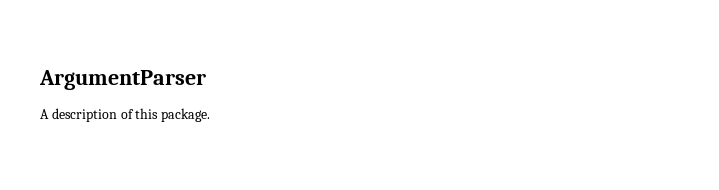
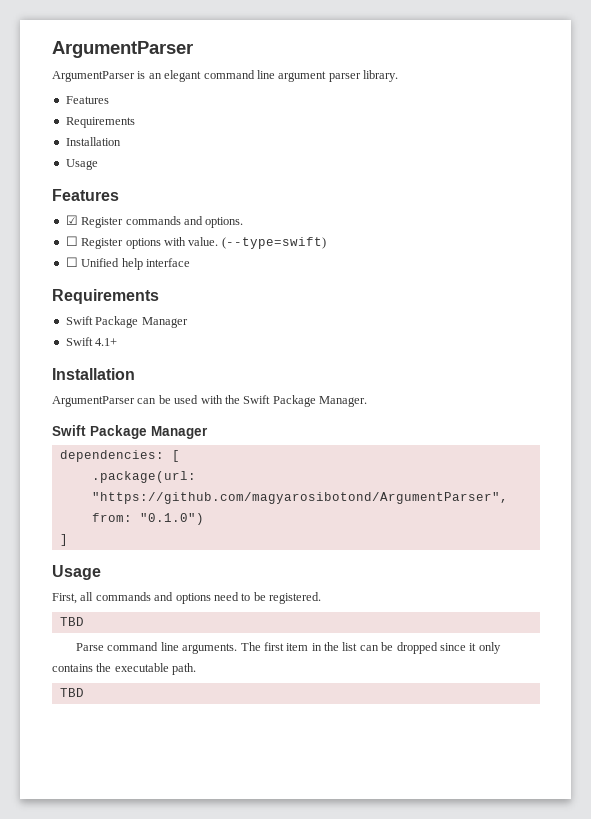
[40,108,211,122] A description of this package. -> [52,70,398,82] [65,96,109,104] [65,117,135,128] [65,137,121,146] [65,159,98,170] [52,189,119,201] [65,215,244,228] [65,236,326,249] [65,257,190,270] [52,289,159,304] [65,316,188,328] [65,337,118,346] [52,368,135,380] [52,395,367,407] [52,425,208,439] [59,450,180,462] [91,471,196,483] [91,492,508,504] [91,513,204,525] [59,534,68,546] [52,565,101,580] [52,592,321,604] [59,617,84,626] [76,642,501,654] [52,663,197,675] [59,688,84,697] ArgumentParser is an elegant command line argument parser library. // Features // Requirements // Installation // Usage // Features // ☑ Register commands and options. // ☐ Register options with value. (--type=swift) // ☐ Unified help interface // Requirements // Swift Package Manager // Swift 4.1+ // Installation // ArgumentParser can be used with the Swift Package Manager. // Swift Package Manager // dependencies: [ // .package(url: "https://github.com/magyarosibotond/ArgumentParser", from: "0.1.0") // ] // Usage // First, all commands and options need to be registered. // TBD // Parse command line arguments. The first item in the list can be dropped since it only contains the executable path. // TBD

